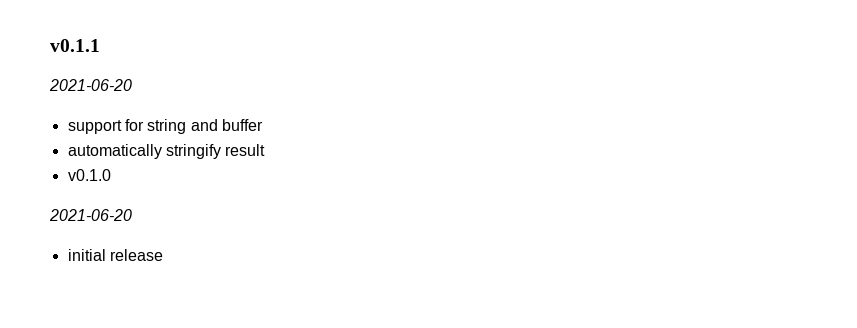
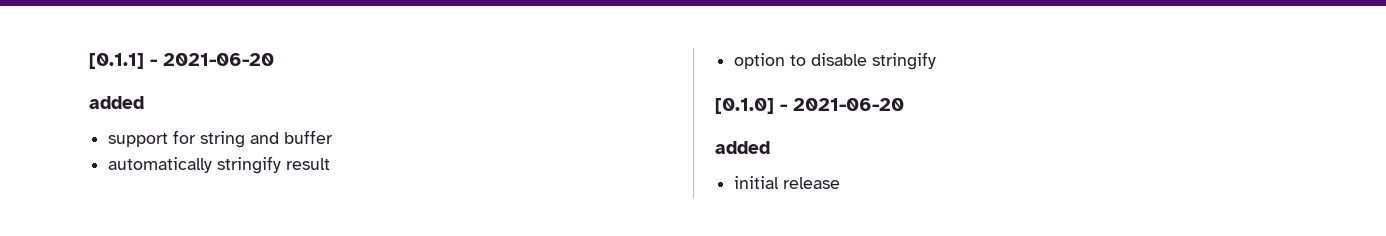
[50,39,100,52] [49,79,132,91] v0.1.1 // 2021-06-20 -> [89,53,274,69] [89,96,144,109] [0.1.1] - 2021-06-20 // added
[67,169,111,181] [49,209,132,221] v0.1.0 // 2021-06-20 -> [734,52,937,70] [715,98,904,114] [715,141,770,154] option to disable stringify // [0.1.0] - 2021-06-20 // added

